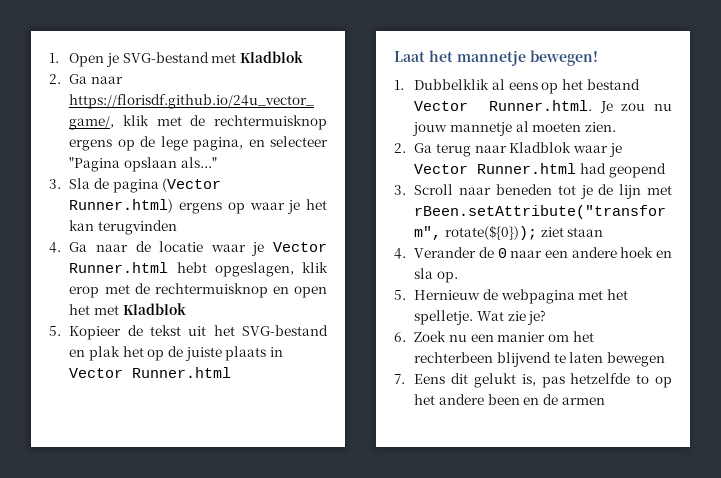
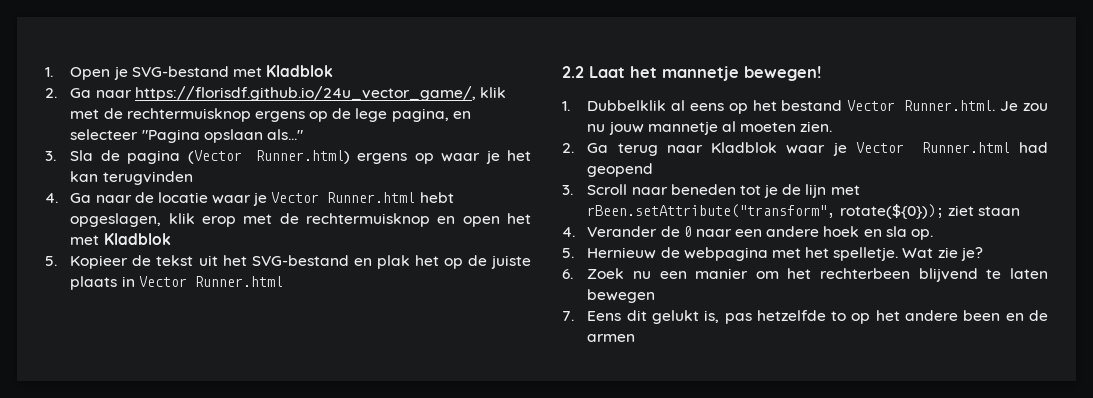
(232, 372) none -> [562,66,584,78] 2.2

